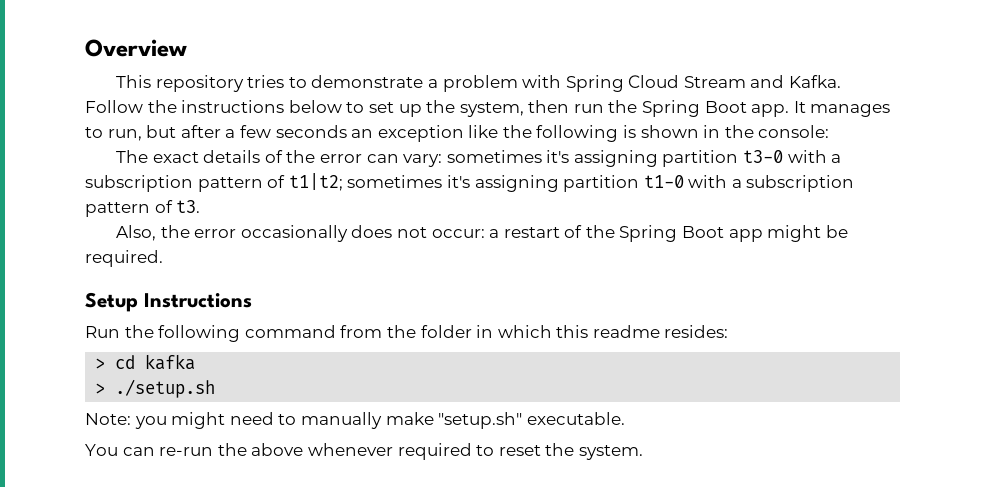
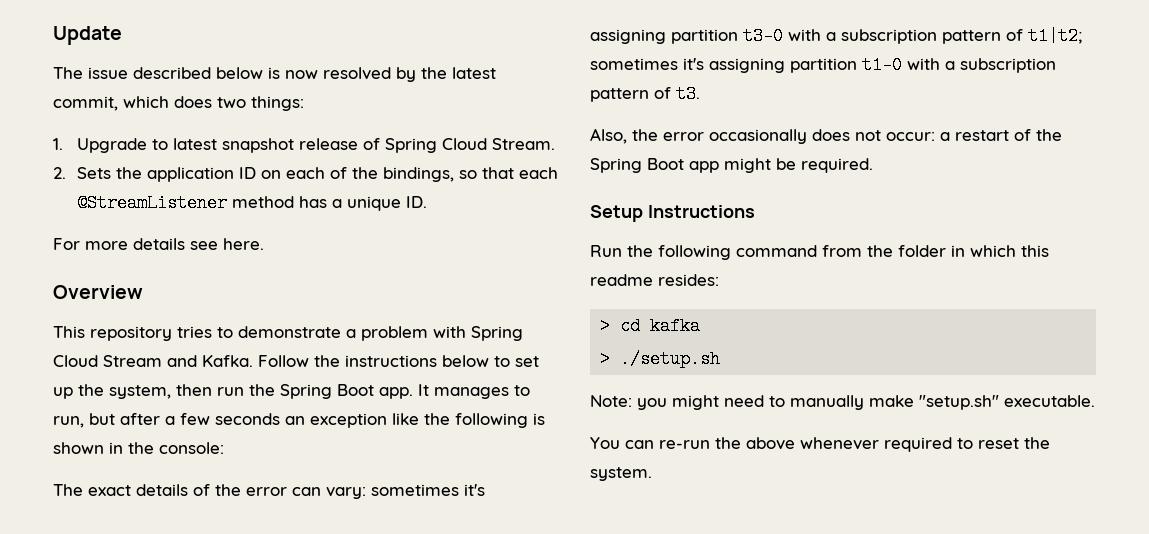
(85, 48) none -> [53,26,122,45] [53,67,496,82] [53,96,304,111] [53,138,556,153] [53,167,559,182] [77,194,428,212] [53,238,264,250] Update // The issue described below is now resolved by the latest commit, which does two things: // 1. Upgrade to latest snapshot release of Spring Cloud Stream. // 2. Sets the application ID on each of the bindings, so that each @StreamListener method has a unique ID. // For more details see here. //

